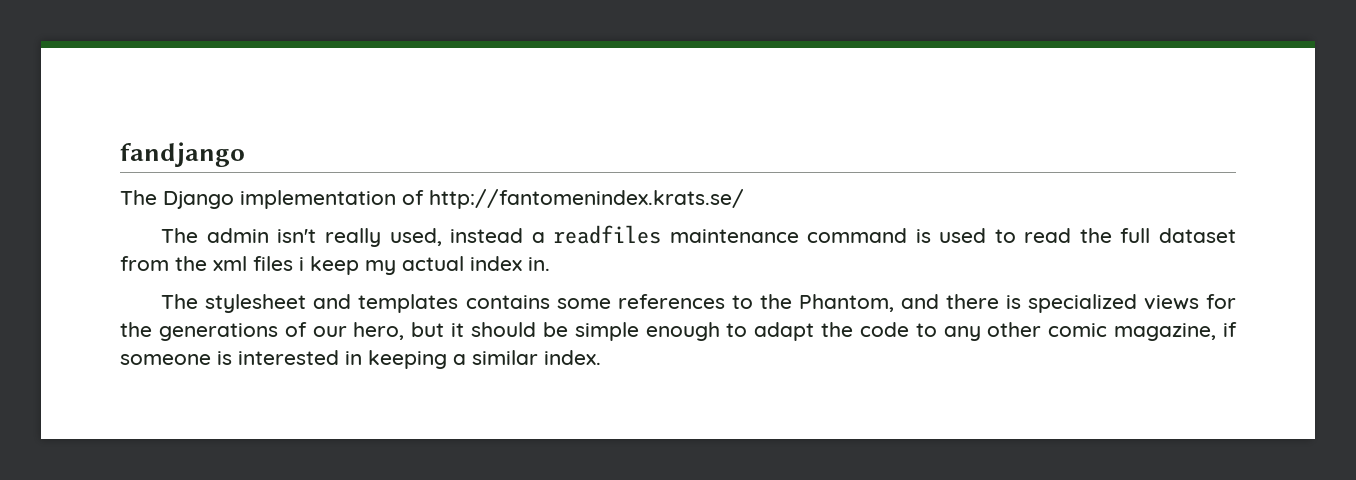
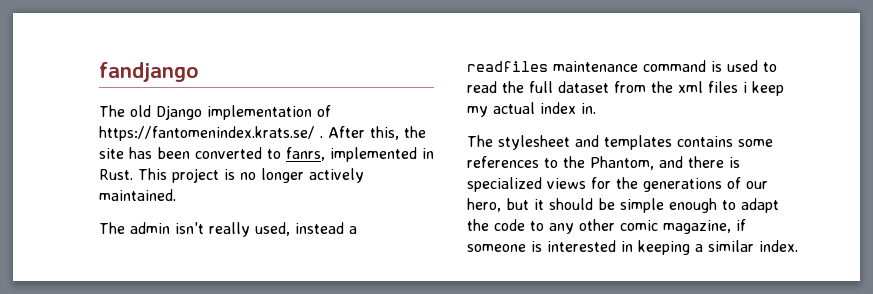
(157, 197) none -> [130,105,151,117] old
[429,189,744,209] http://fantomenindex.krats.se/ -> [99,126,426,141] [99,147,434,162] [99,168,364,183] [99,189,176,201] https://fantomenindex.krats.se/ . After this, the site has been converted to fanrs, implemented in Rust. This project is no longer actively maintained.

